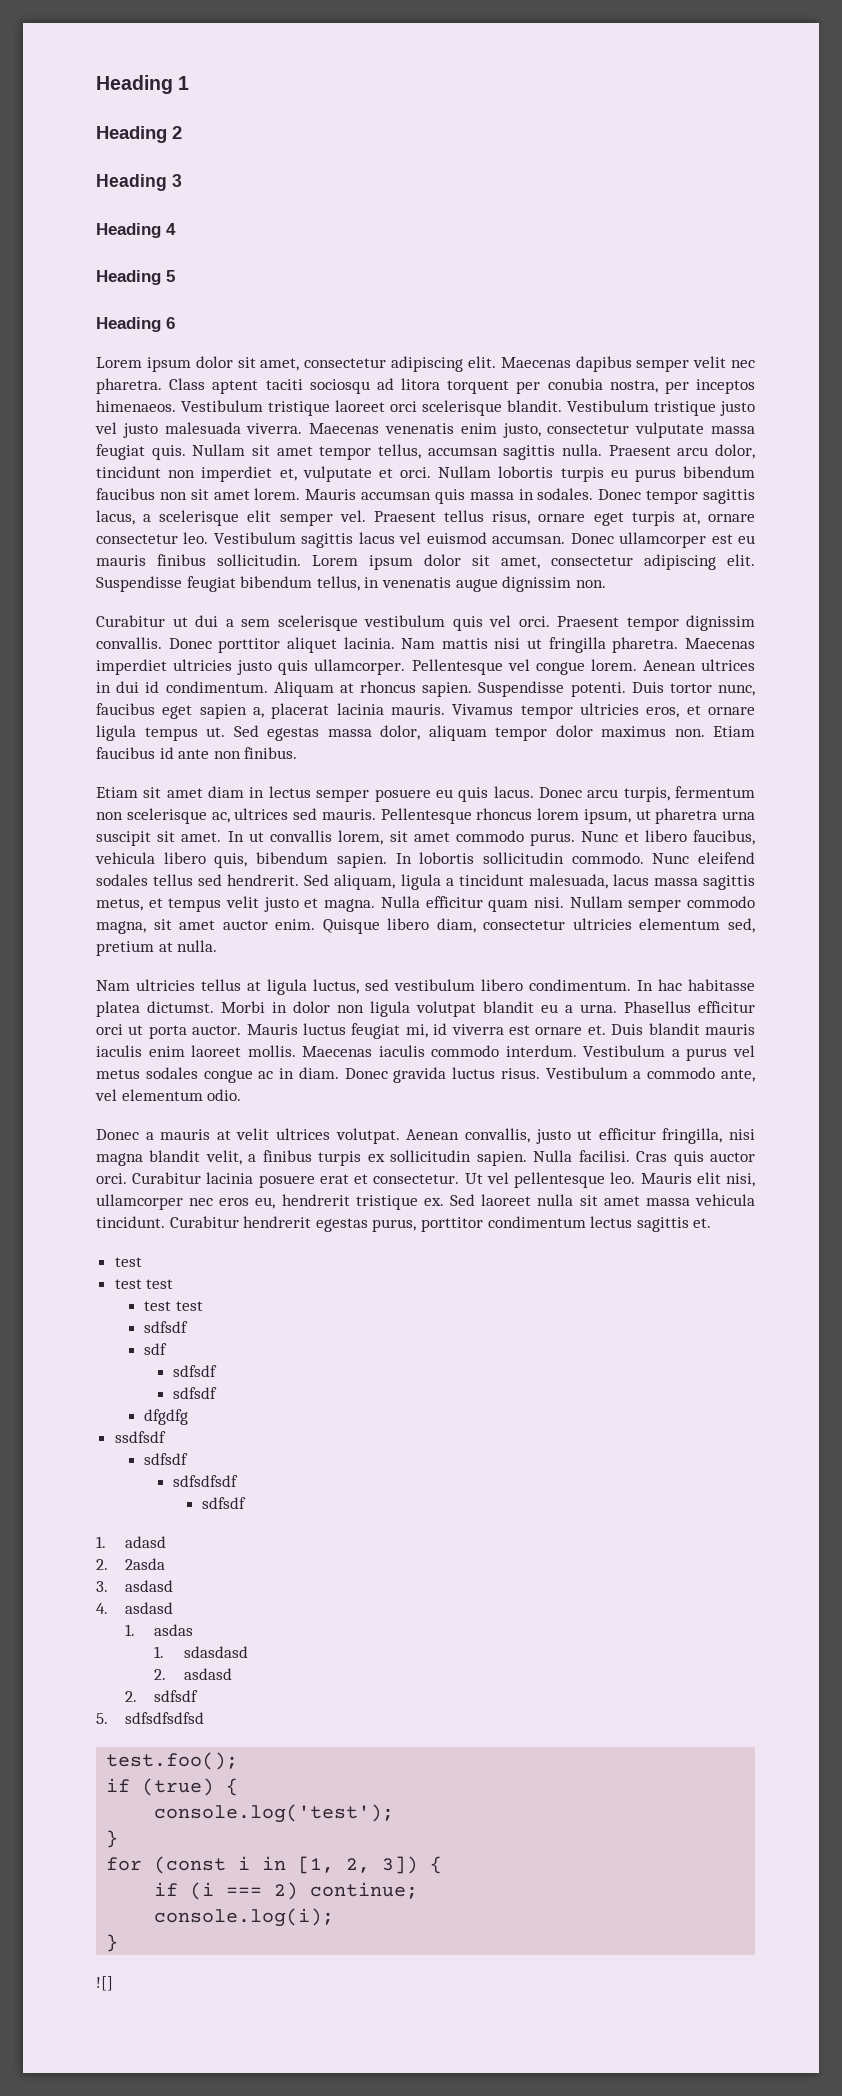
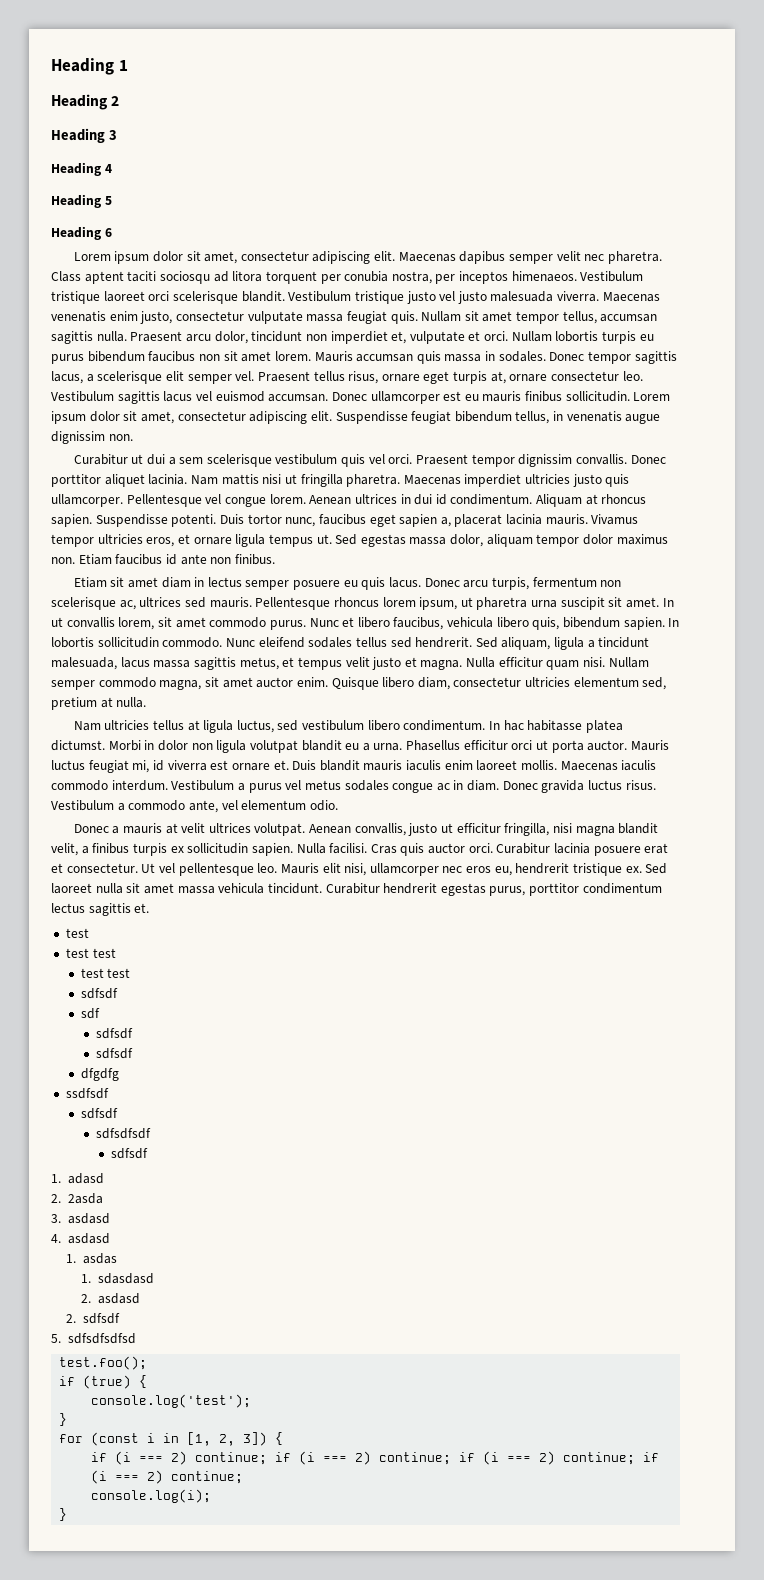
(419, 1890) none -> [275,1451,660,1465] [91,1470,244,1484] if (i === 2) continue; if (i === 2) continue; if (i === 2) continue;
[96,1976,113,1991] // ![] -> (68, 1514) none

